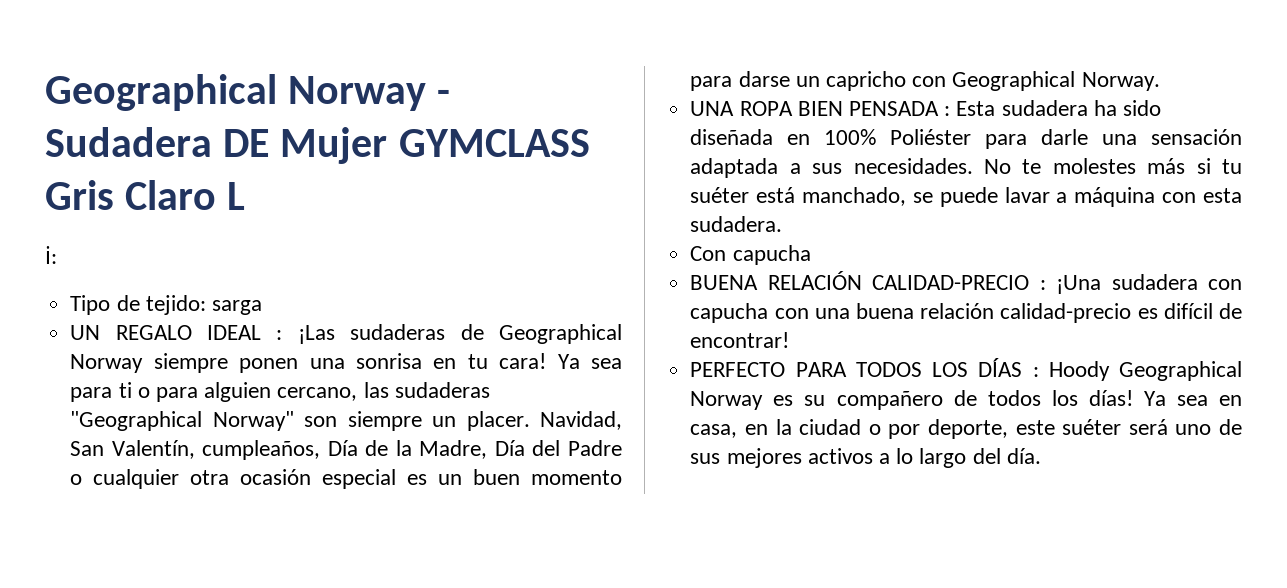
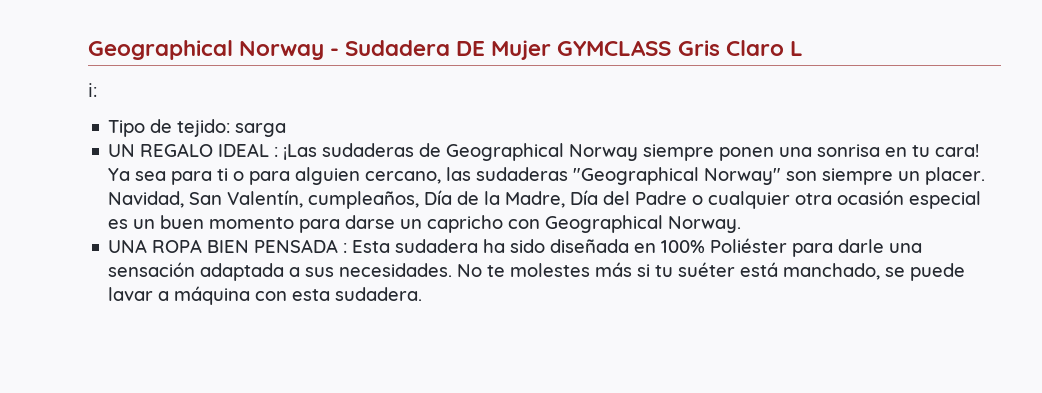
[690,245,811,265] [690,271,1242,294] [690,303,1242,323] [690,332,790,348] [690,358,1242,381] [690,390,1242,410] [690,419,1242,439] [690,448,1041,468] // Con capucha // BUENA RELACIÓN CALIDAD-PRECIO : ¡Una sudadera con capucha con una buena relación calidad-precio es difícil de encontrar! // PERFECTO PARA TODOS LOS DÍAS : Hoody Geographical Norway es su compañero de todos los días! Ya sea en casa, en la ciudad o por deporte, este suéter será uno de sus mejores activos a lo largo del día. -> (423, 294) none

